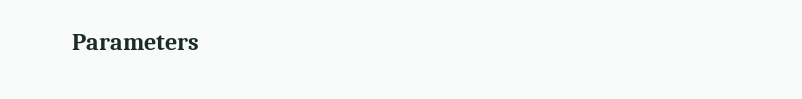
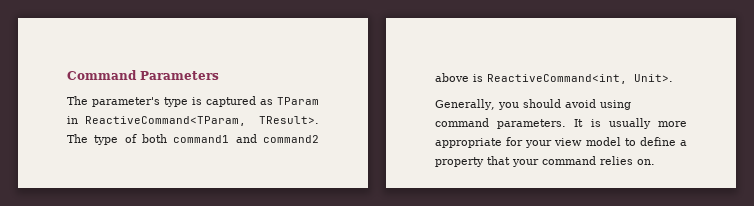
(72, 42) none -> [67,70,137,80] Command
(199, 42) none -> [67,96,319,107] [67,116,319,126] [67,134,319,145] [435,73,673,84] [435,99,631,110] [435,118,687,129] [435,137,687,148] [435,156,655,167] // The parameter's type is captured as TParam in ReactiveCommand<TParam, TResult>. The type of both command1 and command2 above is ReactiveCommand<int, Unit>. // Generally, you should avoid using command parameters. It is usually more appropriate for your view model to define a property that your command relies on.

